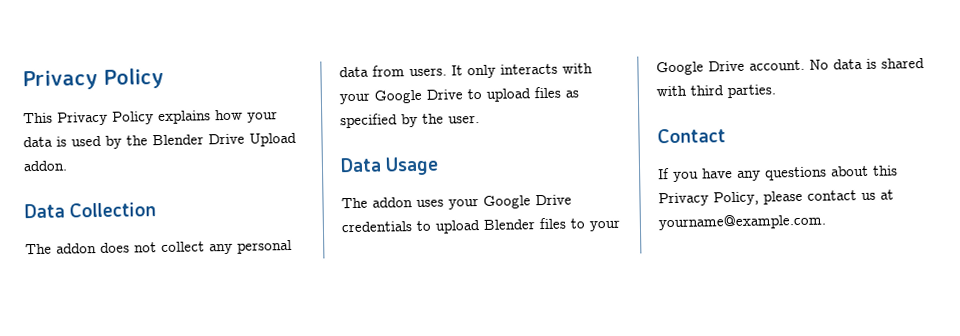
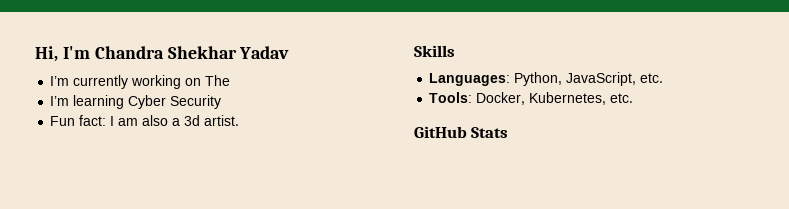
[22,67,164,91] [23,109,278,126] [23,132,297,149] [23,160,67,172] [24,202,157,219] [25,239,292,255] [339,63,593,79] [339,86,579,105] [340,113,480,129] [340,156,440,176] [341,194,572,210] [341,217,621,234] [656,58,925,76] [656,84,776,99] [657,128,726,144] [658,165,898,182] [658,189,894,207] [658,213,826,231] Privacy Policy // This Privacy Policy explains how your data is used by the Blender Drive Upload addon. // Data Collection // The addon does not collect any personal data from users. It only interacts with your Google Drive to upload files as specified by the user. // Data Usage // The addon uses your Google Drive credentials to upload Blender files to your Google Drive account. No data is shared with third parties. // Contact // If you have any questions about this Privacy Policy, please contact us at yourname@example.com. -> [35,46,290,62] [50,75,231,89] [50,95,222,109] [50,115,240,126] [414,45,455,57] [429,72,664,86] [429,92,634,105] [414,126,509,138] Hi, I'm Chandra Shekhar Yadav // I’m currently working on The // I’m learning Cyber Security // Fun fact: I am also a 3d artist. // Skills // Languages: Python, JavaScript, etc. // Tools: Docker, Kubernetes, etc. // GitHub Stats

